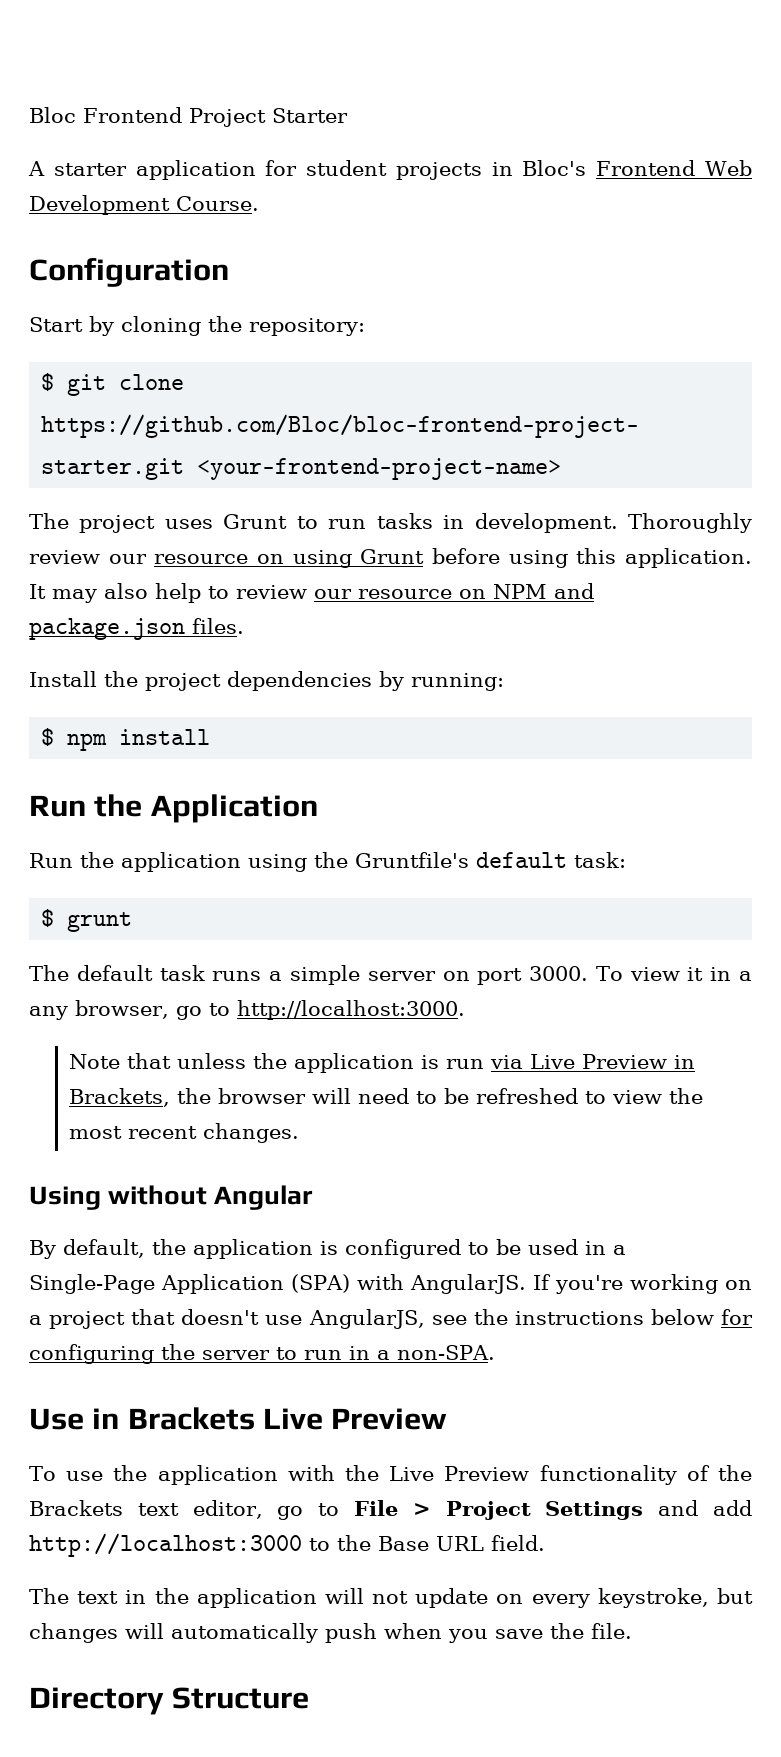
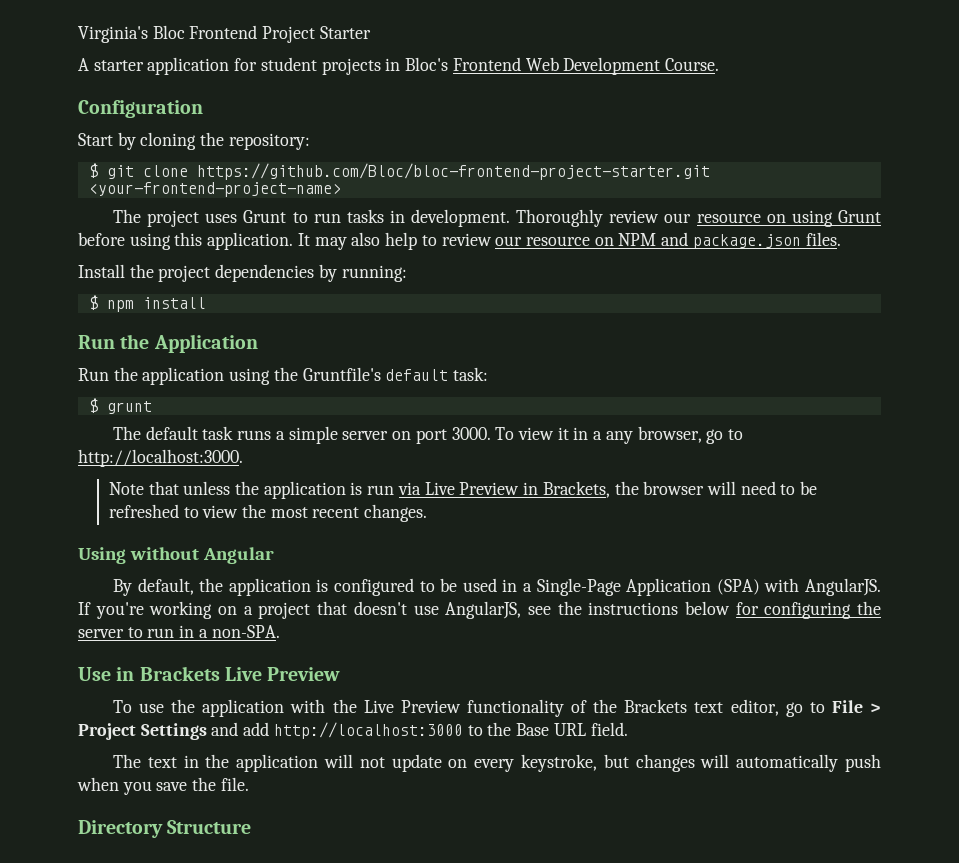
(29, 115) none -> [78,26,148,43] Virginia's

